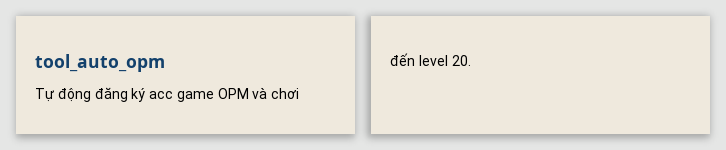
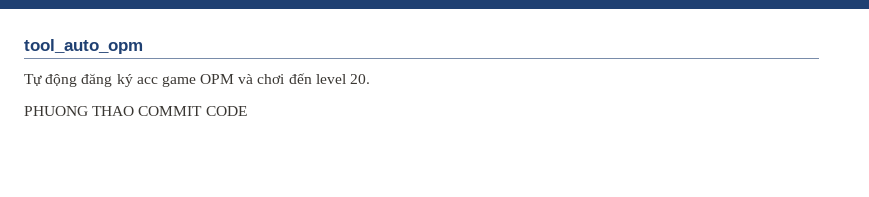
(471, 60) none -> [24,106,247,116] // PHUONG THAO COMMIT CODE

